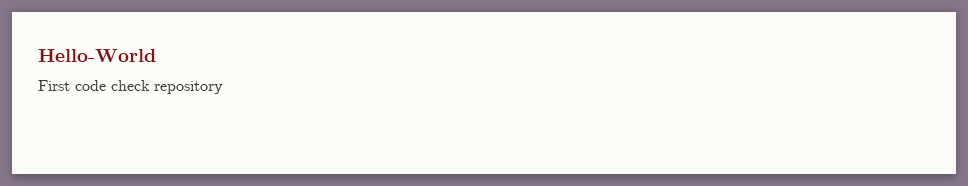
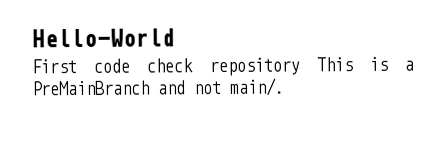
(223, 87) none -> [315,56,415,72] [31,77,285,96] This is a PreMainBranch and not main/.

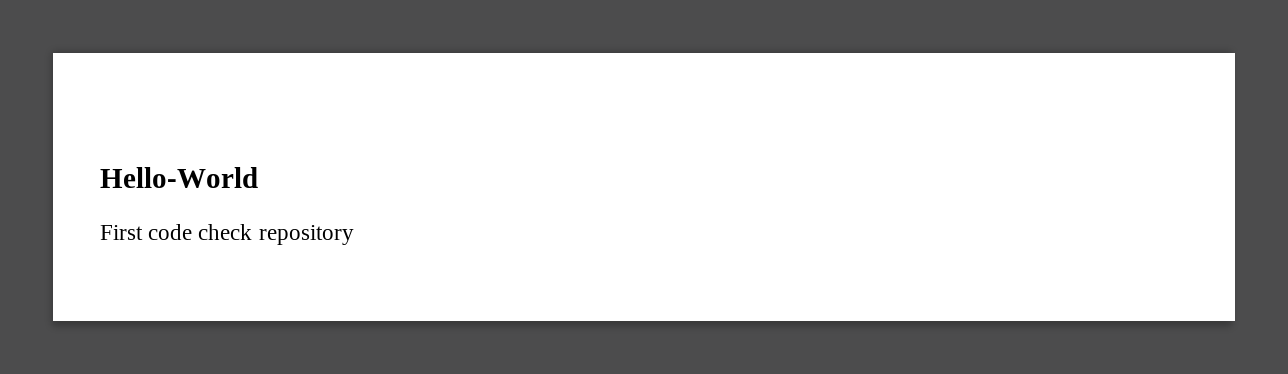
[315,56,415,72] [31,77,285,96] This is a PreMainBranch and not main/. -> (354, 235) none

